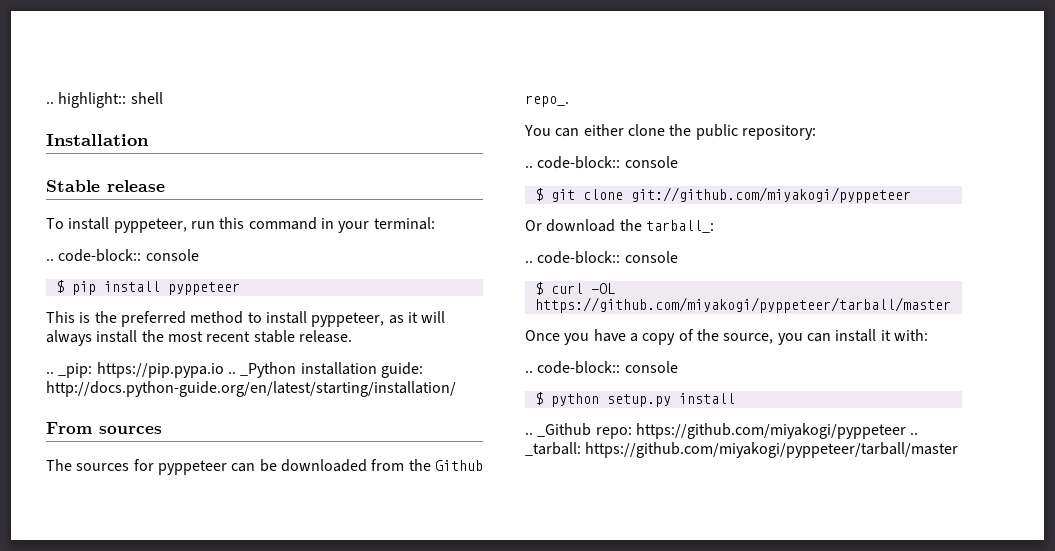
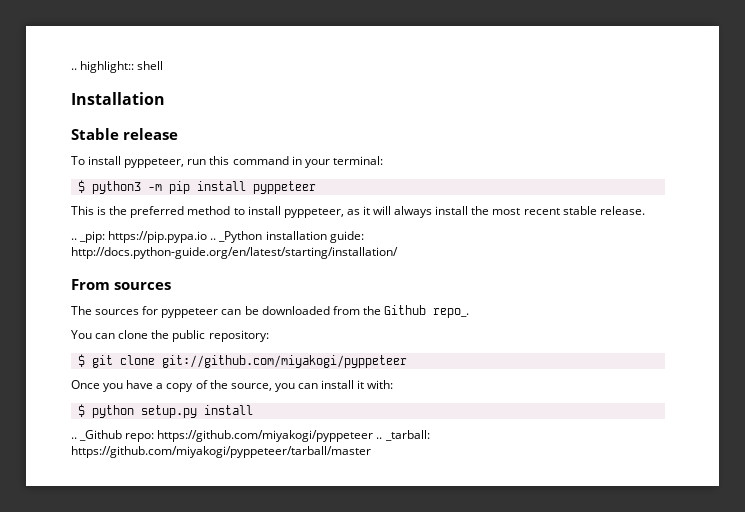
[46,249,199,262] [55,280,64,293] // .. code-block:: console // $ -> [77,180,162,194] // $ python3 -m
[583,124,624,136] either -> (116, 336) none
[525,156,678,169] // .. code-block:: console -> (269, 336) none
[525,219,714,233] [525,251,678,264] [534,282,615,295] [534,297,951,313] // Or download the tarball_: // .. code-block:: console // $ curl -OL https://github.com/miyakogi/pyppeteer/tarball/master -> (407, 361) none
[525,361,678,374] // .. code-block:: console -> (394, 384) none

